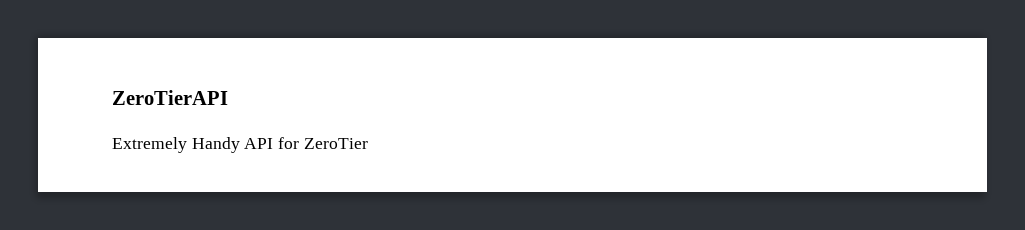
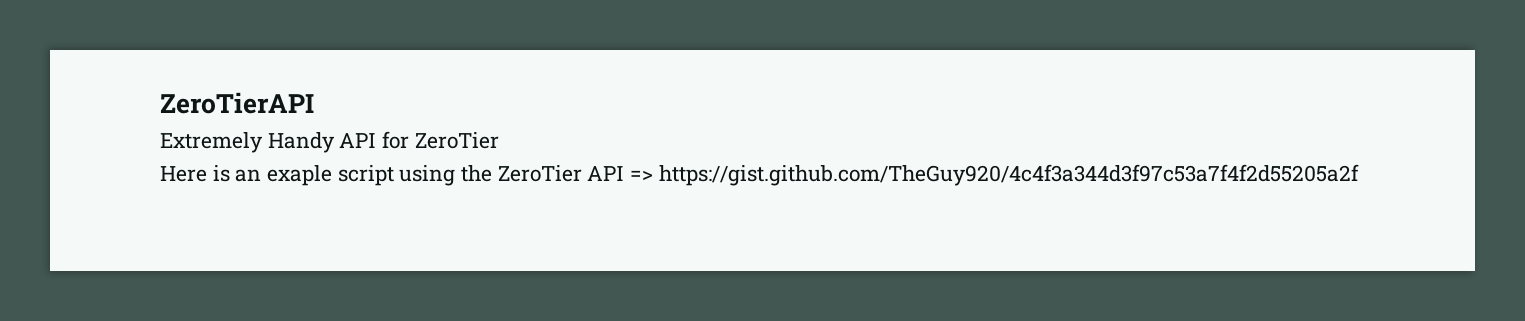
(368, 143) none -> [160,164,1359,186] // Here is an exaple script using the ZeroTier API => https://gist.github.com/TheGuy920/4c4f3a344d3f97c53a7f4f2d55205a2f

